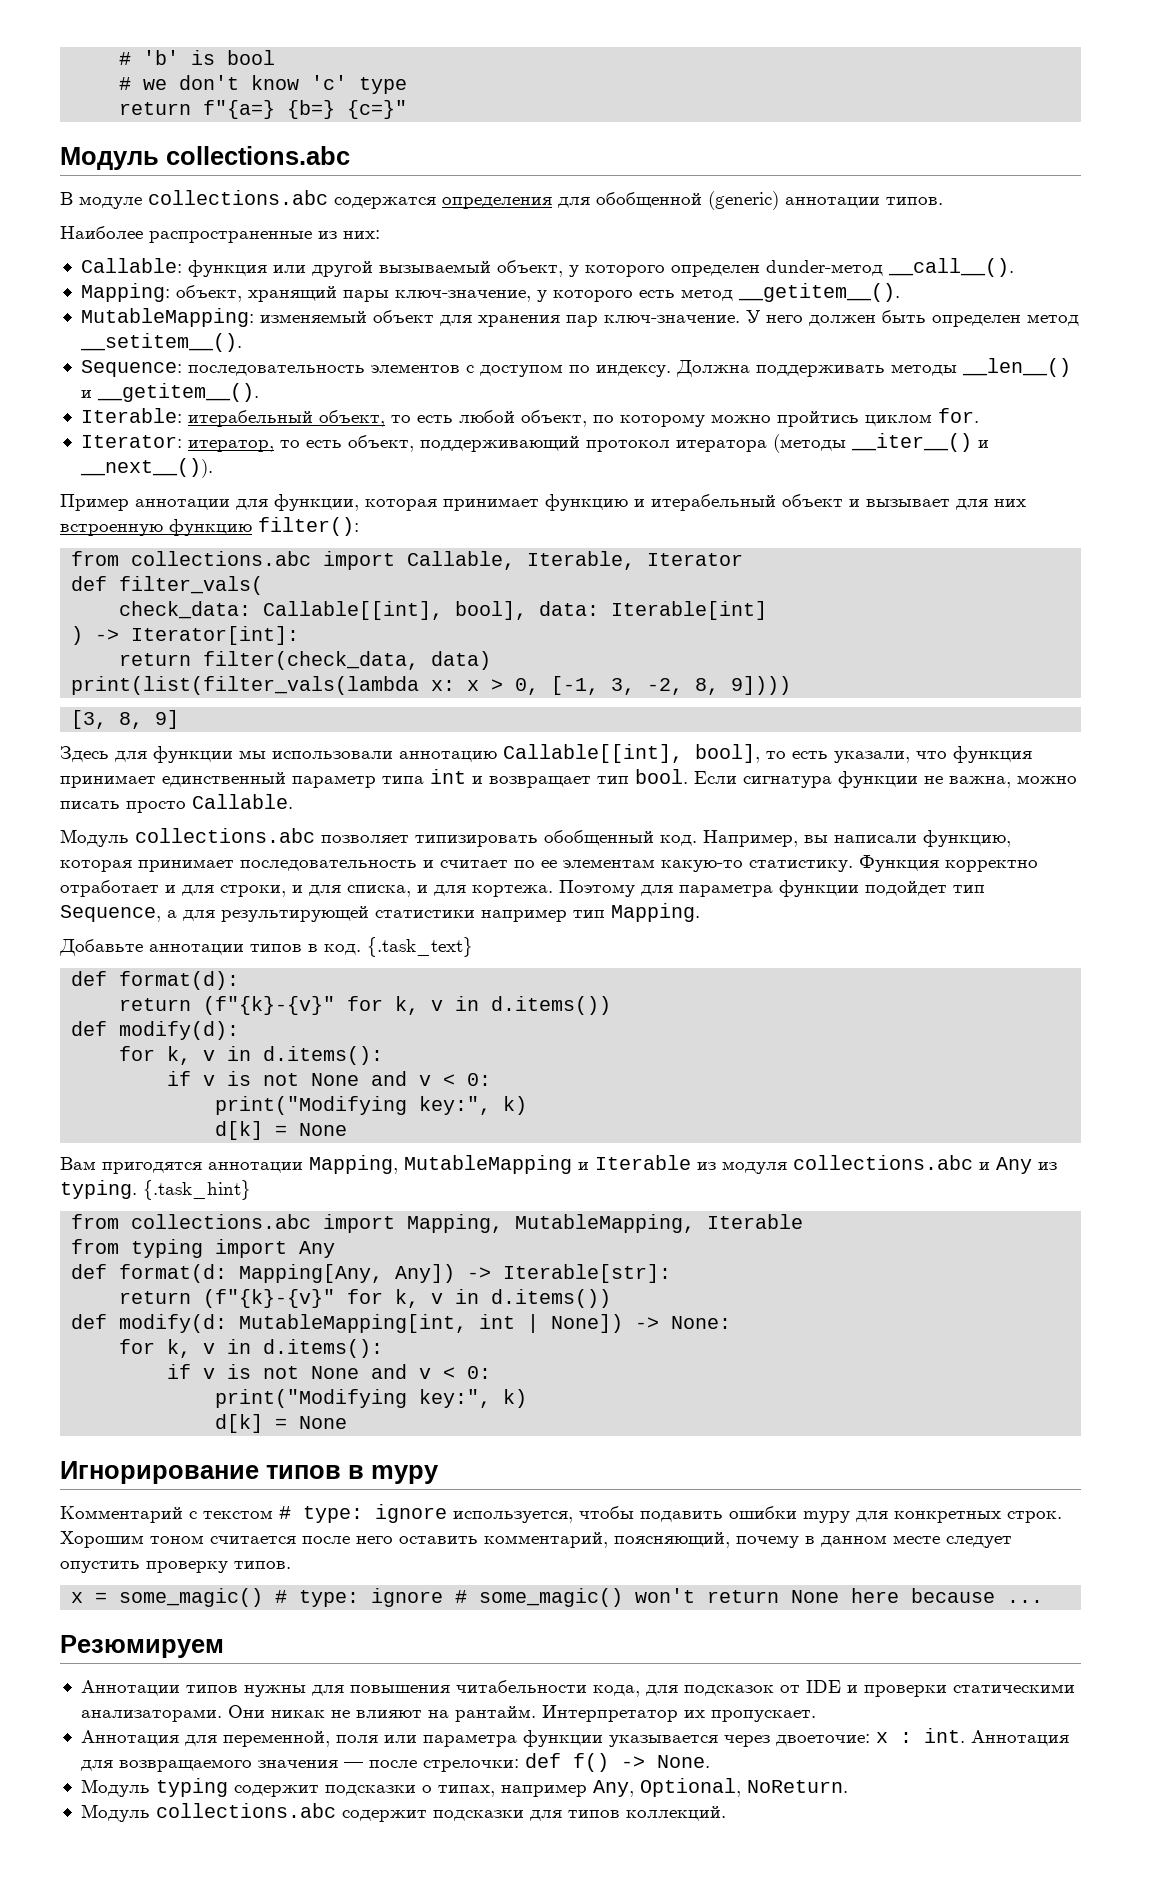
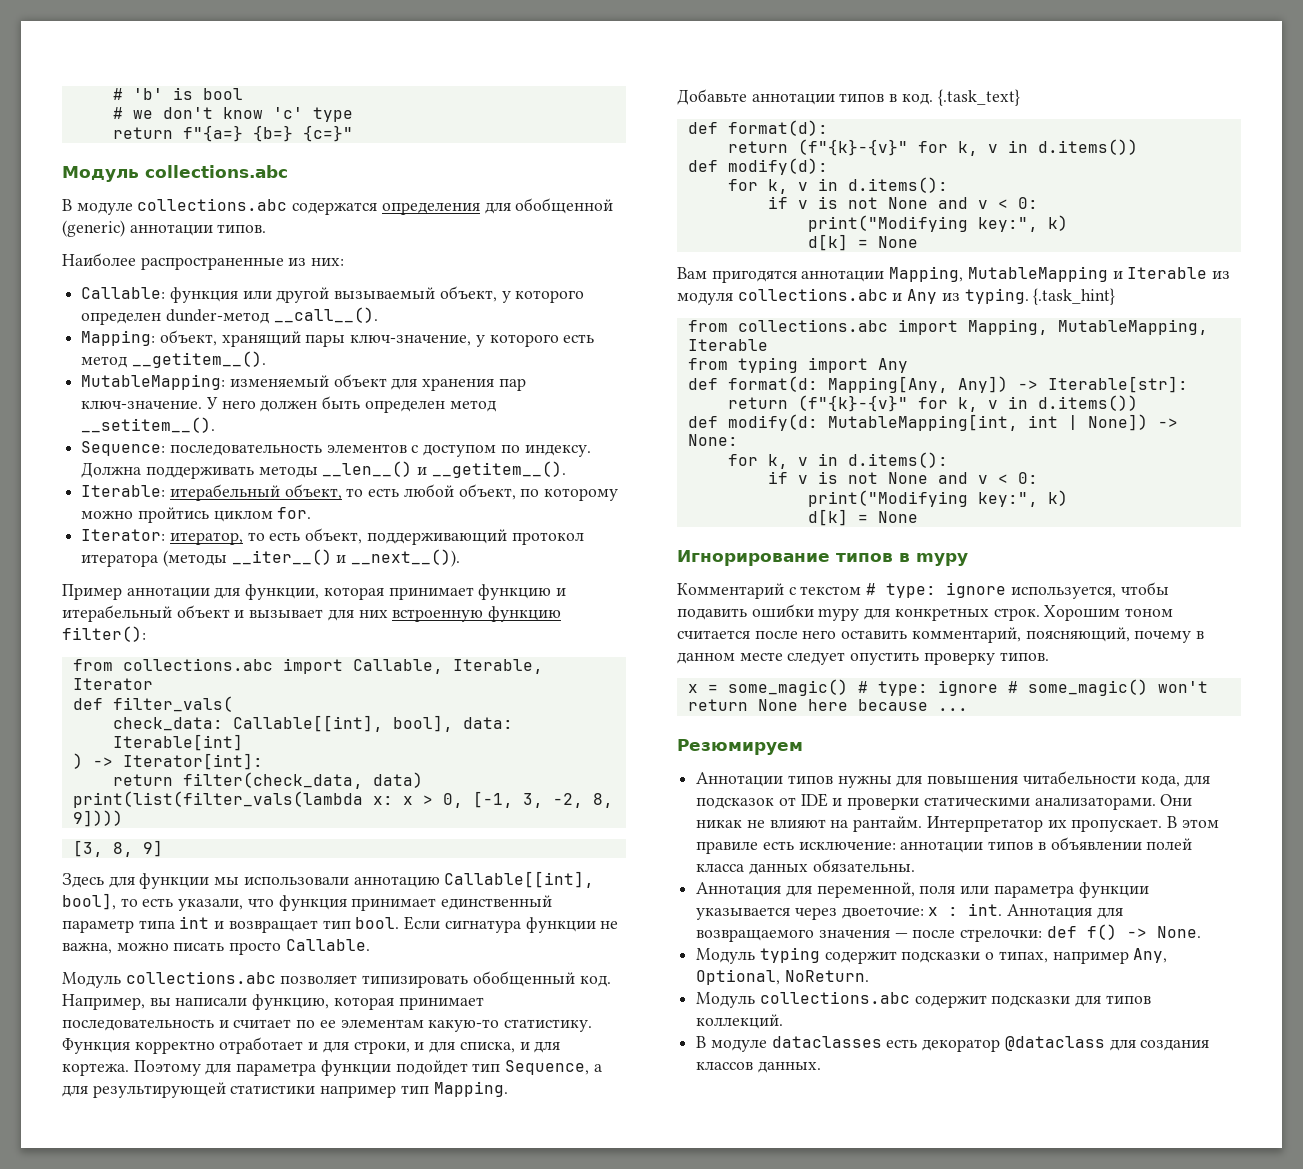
(816, 1716) none -> [1167,816,1219,828] [696,837,1193,854] [696,859,915,875] В этом правиле есть исключение: аннотации типов в объявлении полей класса данных обязательны.
(726, 1813) none -> [696,1036,1210,1052] [696,1061,821,1073] // В модуле dataclasses есть декоратор @dataclass для создания классов данных.

